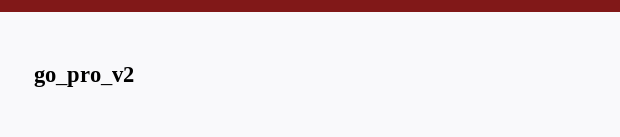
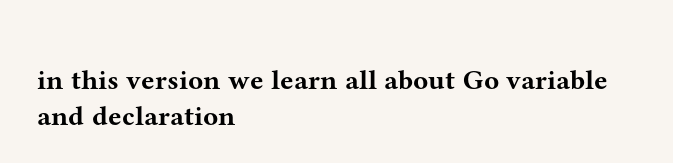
[34,67,134,87] go_pro_v2 -> [37,70,609,90] [37,106,236,125] in this version we learn all about Go variable and declaration

